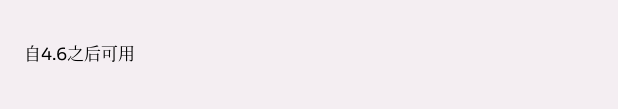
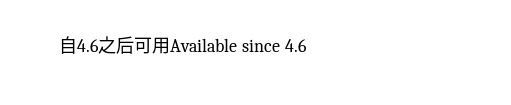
(135, 53) none -> [170,38,307,52] Available since 4.6

